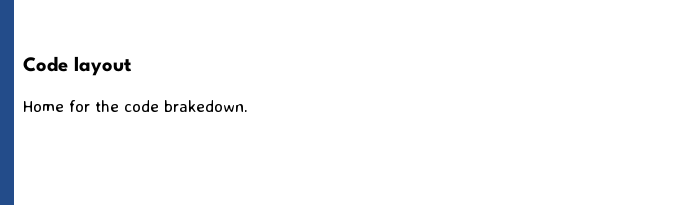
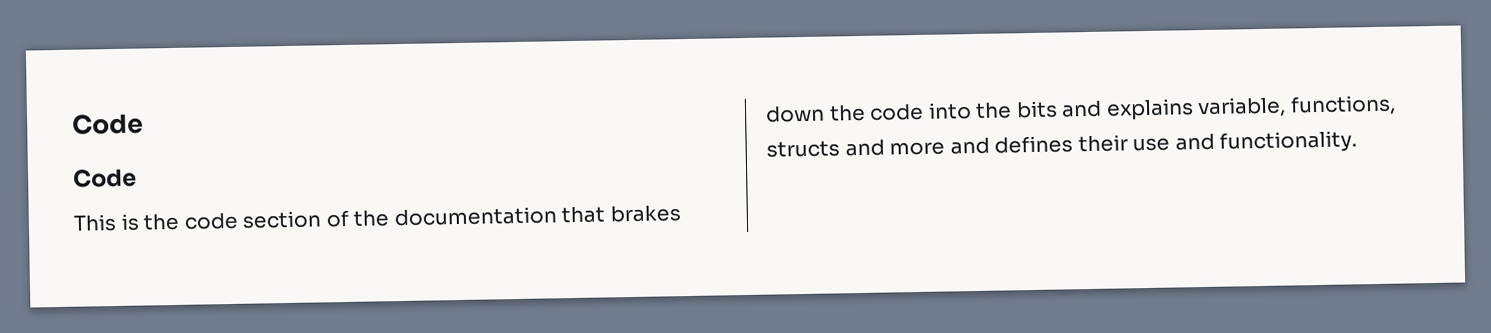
[23,56,132,76] [23,100,248,112] Code layout // Home for the code brakedown. -> [71,113,144,135] [72,168,137,188] [73,205,681,232] [765,94,1396,123] [766,130,1358,158] Code // Code // This is the code section of the documentation that brakes down the code into the bits and explains variable, functions, structs and more and defines their use and functionality.

